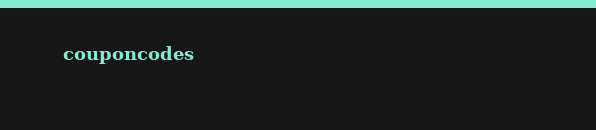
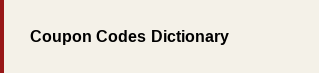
[63,46,194,64] couponcodes -> [30,30,229,45] Coupon Codes Dictionary

